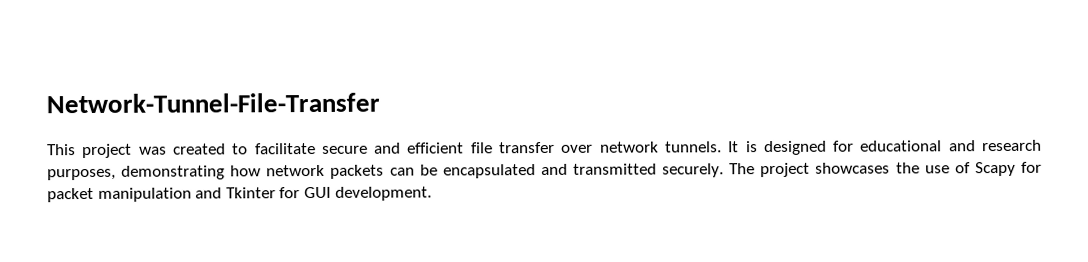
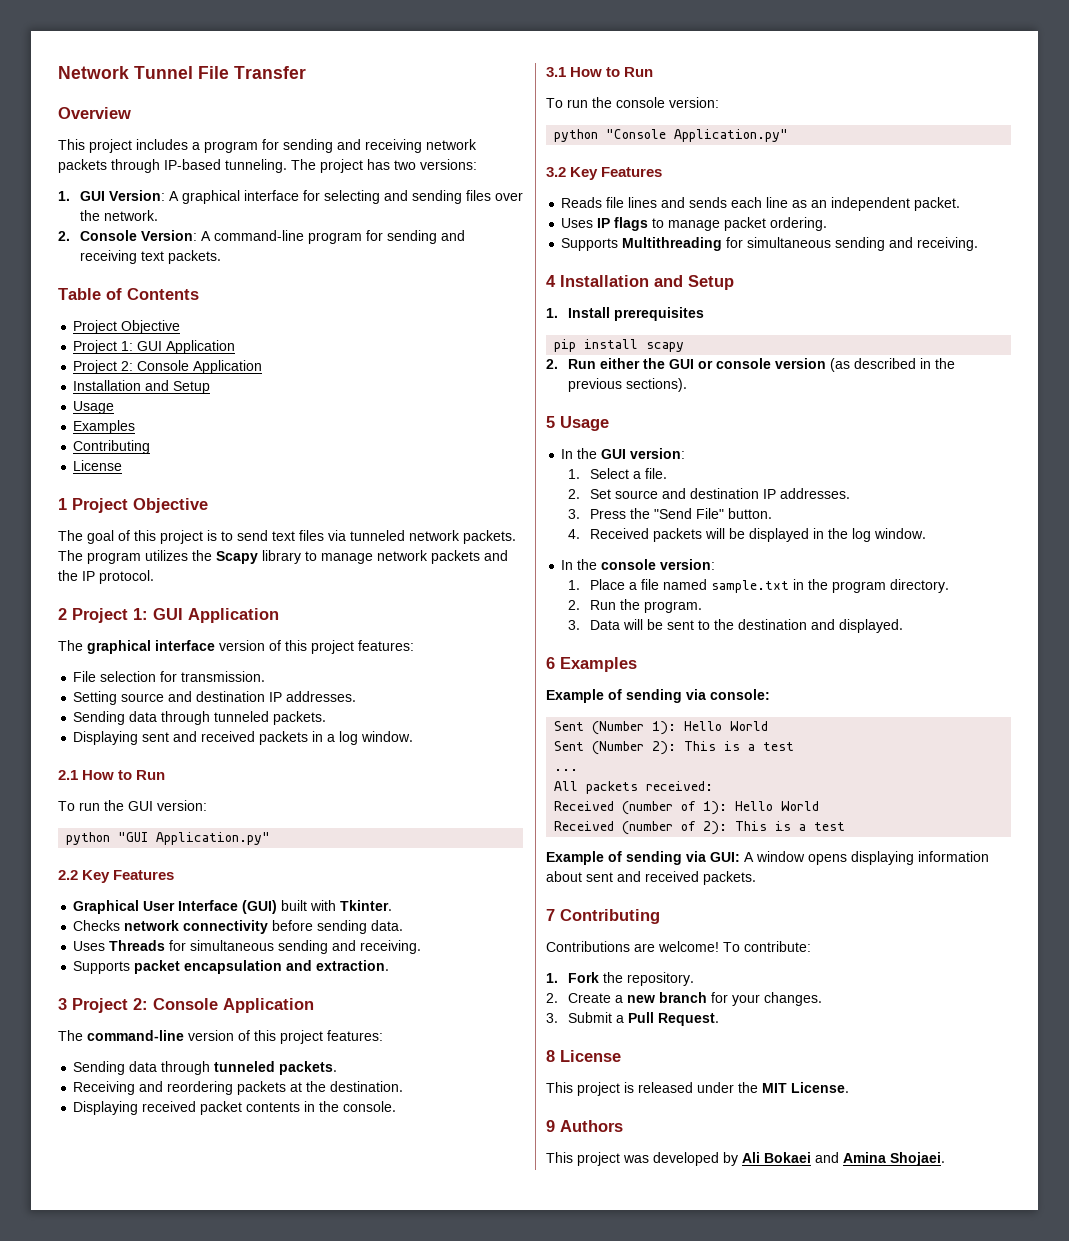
[46,92,380,114] [47,139,1042,159] [47,161,1042,181] [47,186,432,203] Network-Tunnel-File-Transfer // This project was created to facilitate secure and efficient file transfer over network tunnels. It is designed for educational and research purposes, demonstrating how network packets can be encapsulated and transmitted securely. The project showcases the use of Scapy for packet manipulation and Tkinter for GUI development. -> [58,66,306,79] [58,107,131,119] [58,139,477,153] [58,159,477,173] [58,190,523,204] [79,210,158,221] [58,230,465,244] [79,250,221,264] [58,288,199,300] [73,320,181,334] [73,340,236,354] [73,360,263,374] [73,380,211,394] [73,401,115,414] [73,420,136,434] [73,440,151,454] [73,460,123,471] [58,498,208,513] [58,530,516,544] [58,550,508,564] [58,570,154,584] [58,608,279,623] [58,640,414,654] [73,671,266,682] [73,691,357,705] [73,711,327,725] [73,731,414,745] [58,770,166,780] [58,800,207,811] [66,832,271,845] [58,870,175,883] [73,900,393,914] [73,920,404,934] [73,940,422,954] [73,960,390,974] [58,998,314,1013] [58,1030,383,1044] [73,1061,338,1075] [73,1081,404,1095] [73,1101,397,1115] [546,67,654,77] [546,97,719,108] [554,129,789,142] [546,167,663,180] [561,197,961,211] [561,217,828,231] [561,237,979,251] [546,275,734,290] [546,307,704,321] [554,339,685,352] [546,358,955,372] [567,378,687,392] [546,416,609,431] [561,448,686,459] [567,468,667,479] [567,488,850,499] [567,508,772,519] [567,528,926,542] [561,559,716,570] [567,579,949,593] [567,599,702,613] [567,619,903,633] [546,657,637,672] [546,689,770,703] [554,721,769,735] [554,741,795,755] [554,769,579,771] [554,781,714,794] [554,801,820,815] [554,821,846,835] [546,851,989,865] [546,871,756,885] [546,909,660,924] [546,941,811,952] [546,972,694,986] [546,992,822,1006] [546,1012,719,1026] [546,1050,621,1062] [546,1082,849,1096] [546,1120,623,1132] [546,1152,945,1166] Network Tunnel File Transfer // Overview // This project includes a program for sending and receiving network packets through IP-based tunneling. The project has two versions: // 1. GUI Version: A graphical interface for selecting and sending files over the network. // 2. Console Version: A command-line program for sending and receiving text packets. // Table of Contents // Project Objective // Project 1: GUI Application // Project 2: Console Application // Installation and Setup // Usage // Examples // Contributing // License // 1 Project Objective // The goal of this project is to send text files via tunneled network packets. The program utilizes the Scapy library to manage network packets and the IP protocol. // 2 Project 1: GUI Application // The graphical interface version of this project features: // File selection for transmission. // Setting source and destination IP addresses. // Sending data through tunneled packets. // Displaying sent and received packets in a log window. // 2.1 How to Run // To run the GUI version: // python "GUI Application.py" // 2.2 Key Features // Graphical User Interface (GUI) built with Tkinter. // Checks network connectivity before sending data. // Uses Threads for simultaneous sending and receiving. // Supports packet encapsulation and extraction. // 3 Project 2: Console Application // The command-line version of this project features: // Sending data through tunneled packets. // Receiving and reordering packets at the destination. // Displaying received packet contents in the console. // 3.1 How to Run // To run the console version: // python "Console Application.py" // 3.2 Key Features // Reads file lines and sends each line as an independent packet. // Uses IP flags to manage packet ordering. // Supports Multithreading for simultaneous sending and receiving. // 4 Installation and Setup // 1. Install prerequisites // pip install scapy // 2. Run either the GUI or console version (as described in the previous sections). // 5 Usage // In the GUI version: // 1. Select a file. // 2. Set source and destination IP addresses. // 3. Press the "Send File" button. // 4. Received packets will be displayed in the log window. // In the console version: // 1. Place a file named sample.txt in the program directory. // 2. Run the program. // 3. Data will be sent to the destination and displayed. // 6 Examples // Example of sending via console: // Sent (Number 1): Hello World // Sent (Number 2): This is a test // ... // All packets received: // Received (number of 1): Hello World // Received (number of 2): This is a test // Example of sending via GUI: A window opens displaying information about sent and received packets. // 7 Contributing // Contributions are welcome! To contribute: // 1. Fork the repository. // 2. Create a new branch for your changes. // 3. Submit a Pull Request. // 8 License // This project is released under the MIT License. // 9 Authors // This project was developed by Ali Bokaei and Amina Shojaei.

